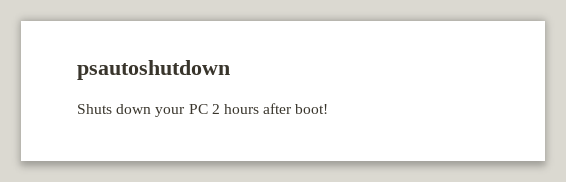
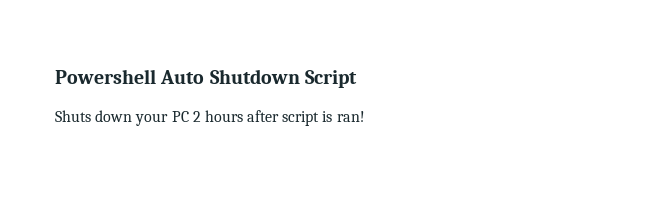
[77,60,230,80] psautoshutdown -> [55,69,357,88] Powershell Auto Shutdown Script
[295,104,329,114] boot! -> [282,111,365,126] script is ran!

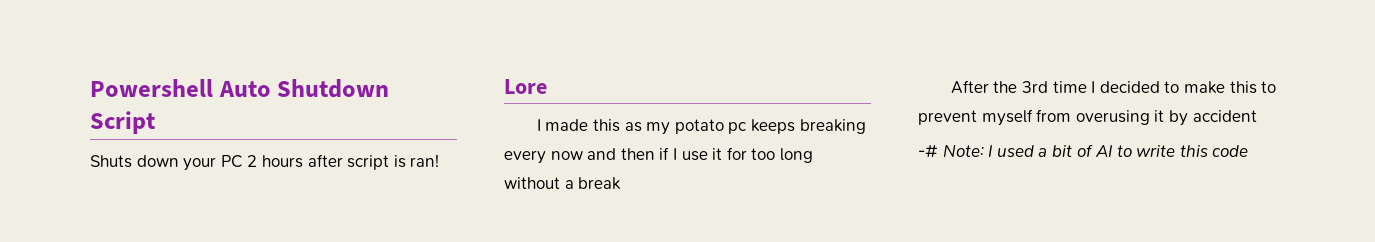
(365, 116) none -> [504,79,547,94] [536,119,866,135] [504,147,813,164] [504,177,622,190] [950,80,1277,94] [918,109,1257,126] [918,144,1249,158] // Lore // I made this as my potato pc keeps breaking every now and then if I use it for too long without a break // After the 3rd time I decided to make this to prevent myself from overusing it by accident // -# Note: I used a bit of AI to write this code

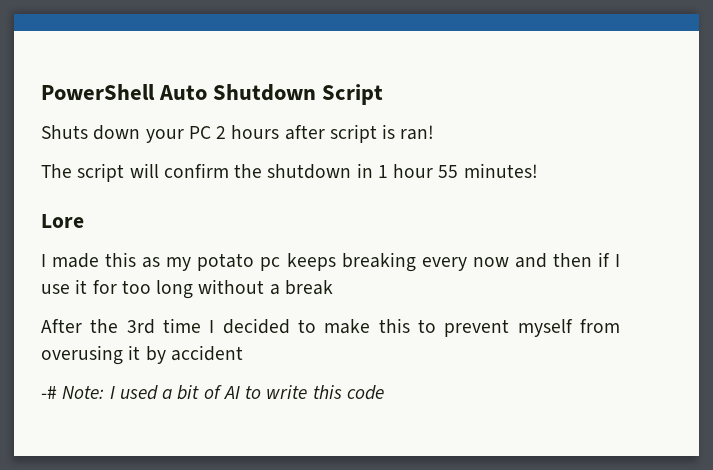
[90,79,213,97] Powershell -> [41,84,155,100] PowerShell
(440, 160) none -> [41,163,538,182] // The script will confirm the shutdown in 1 hour 55 minutes!

